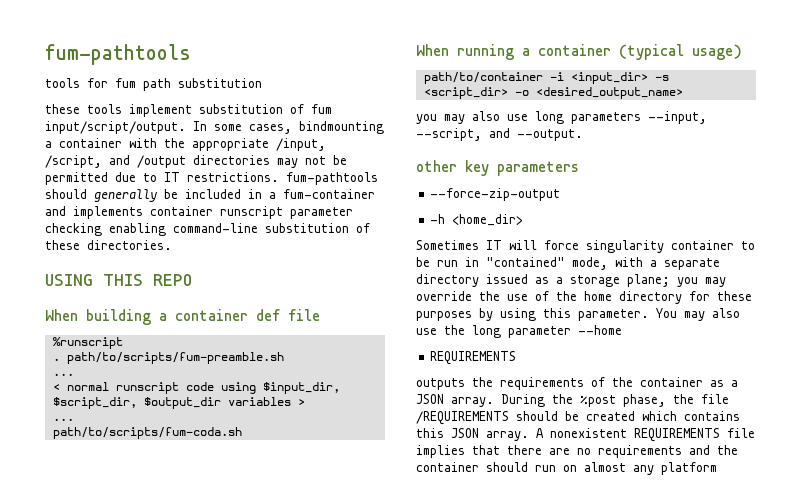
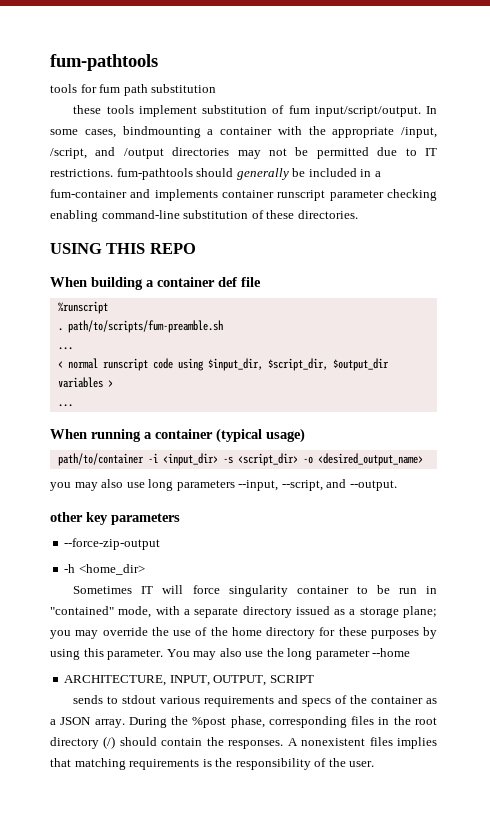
[52,427,242,439] // path/to/scripts/fum-coda.sh -> (73, 405) none
[430,351,517,365] [416,377,584,390] REQUIREMENTS // outputs the requirements -> [64,675,314,686] [73,695,332,707] ARCHITECTURE, INPUT, OUTPUT, SCRIPT // sends to stdout various requirements and specs
[673,394,729,404] [416,411,740,425] [416,428,755,442] [416,445,738,458] [416,462,717,475] the file /REQUIREMENTS should be created which contains this JSON array. A nonexistent REQUIREMENTS file implies that there are no requirements and the container should run on almost any platform -> [268,716,437,728] [50,736,438,749] [50,758,375,770] corresponding files in the root directory (/) should contain the responses. A nonexistent files implies that matching requirements is the responsibility of the user.

